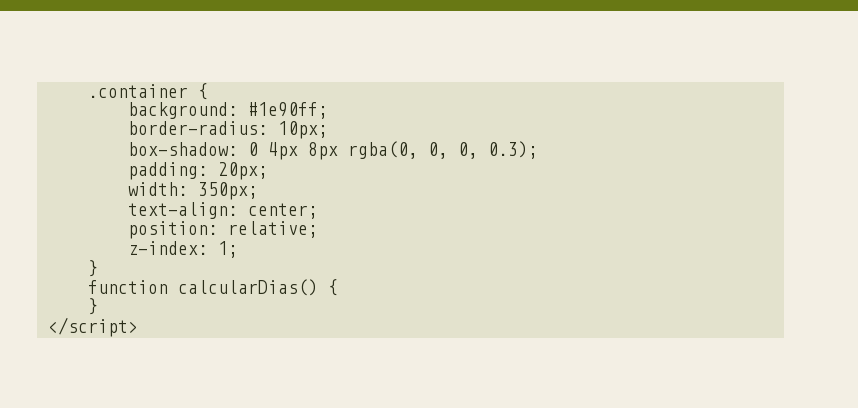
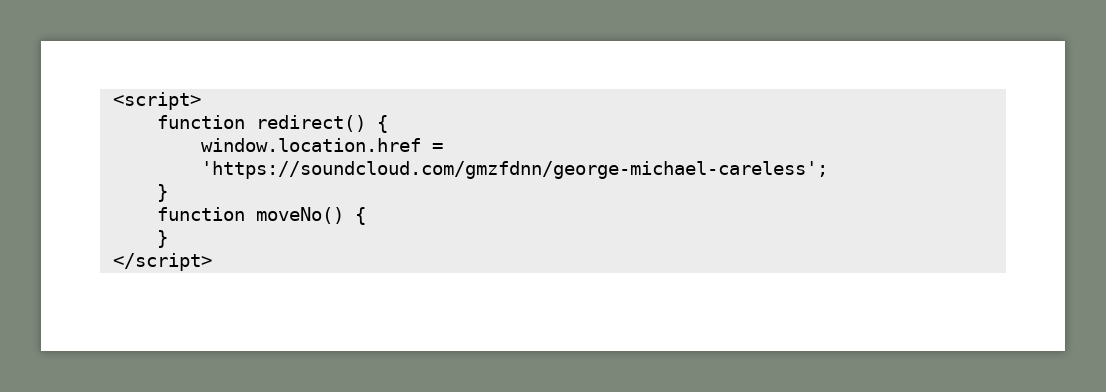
[87,83,208,100] [127,102,328,119] [127,121,328,139] [127,141,538,160] [127,162,268,180] [127,182,258,200] [127,202,318,219] [127,221,318,239] [127,241,238,258] .container { // background: #1e90ff; // border-radius: 10px; // box-shadow: 0 4px 8px rgba(0, 0, 0, 0.3); // padding: 20px; // width: 350px; // text-align: center; // position: relative; // z-index: 1; -> [112,92,201,110] [156,115,388,133] [200,138,443,152] [200,161,828,179] <script> // function redirect() { // window.location.href = 'https://soundcloud.com/gmzfdnn/george-michael-careless';
[177,279,318,296] calcularDias() -> [255,207,344,224] moveNo()

